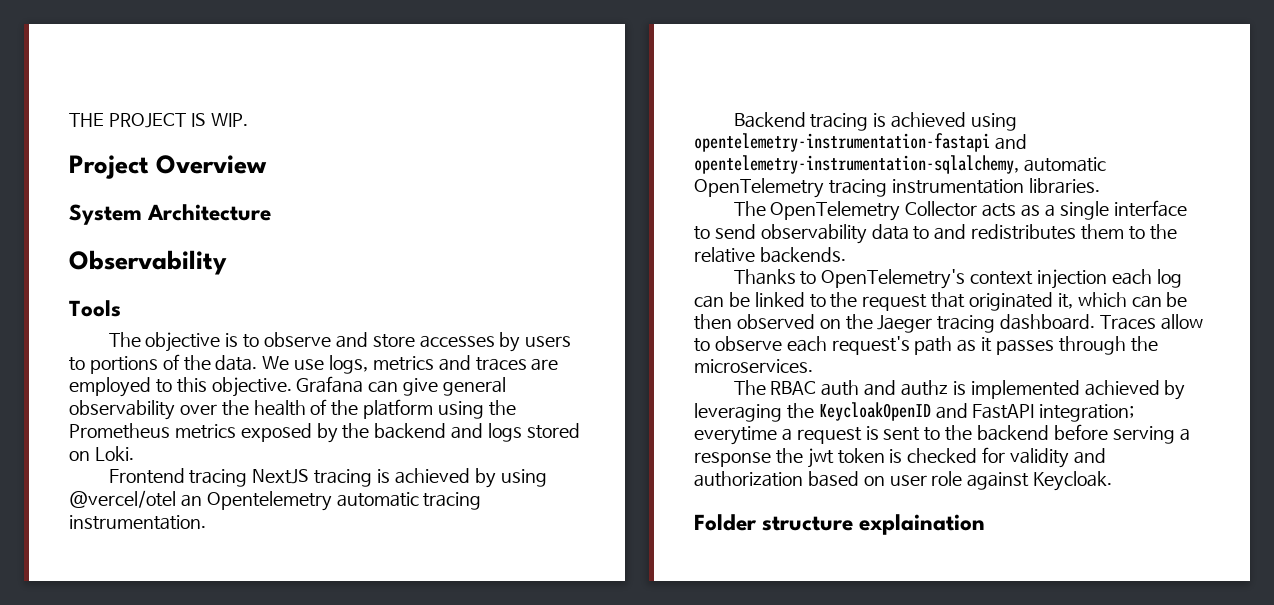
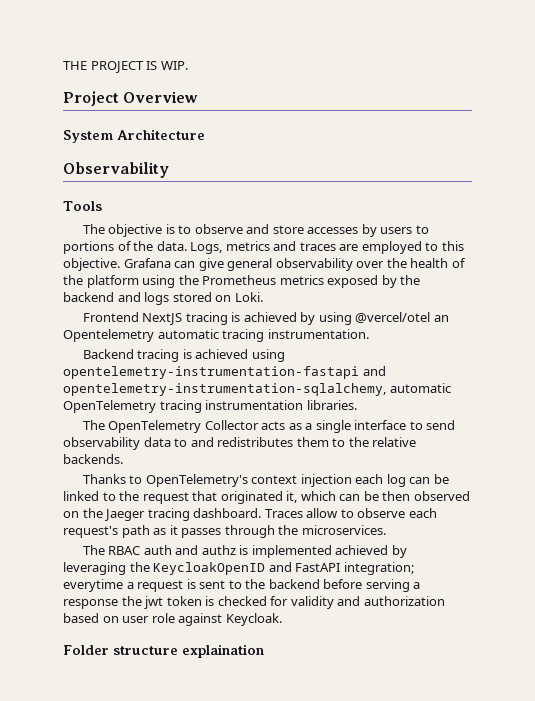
[262,355,369,374] We use logs, -> [190,242,223,254] Logs,
[189,469,248,487] tracing -> (139, 317) none

